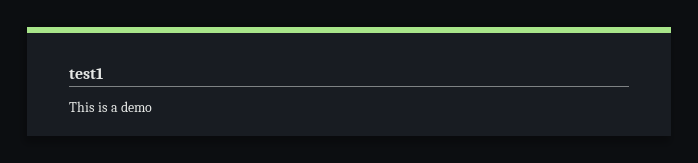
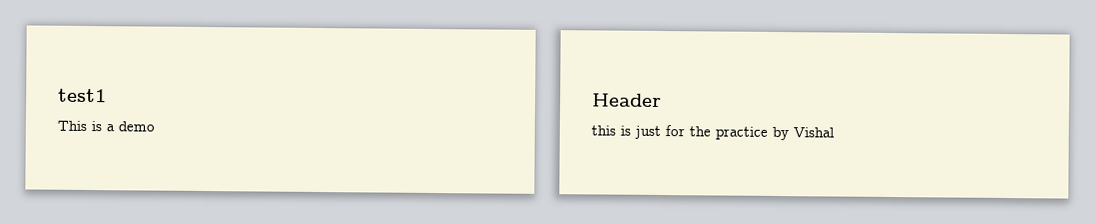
(153, 106) none -> [592,93,662,107] [591,125,834,141] // Header // this is just for the practice by Vishal

